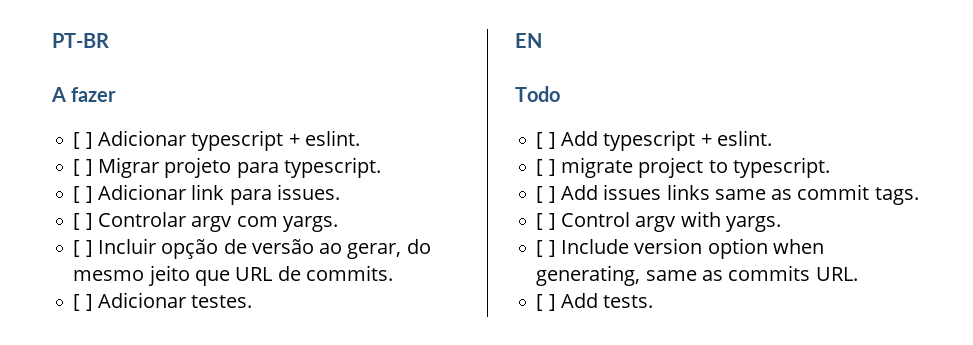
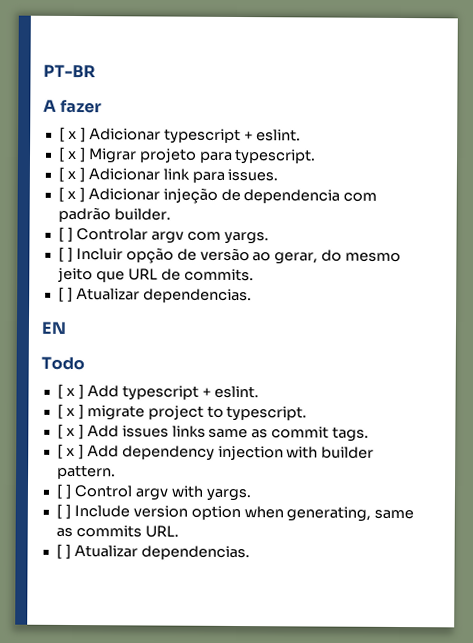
(81, 140) none -> [67,130,77,140] x
(81, 167) none -> [66,150,77,160] x
(81, 194) none -> [66,170,76,180] x
(340, 192) none -> [57,186,378,204] [57,206,171,223] // [ x ] Adicionar injeção de dependencia com padrão builder.
[97,292,253,308] Adicionar testes. -> [75,288,252,304] Atualizar dependencias.
(544, 140) none -> [65,387,75,397] x
(544, 167) none -> [65,407,75,417] x
(544, 194) none -> [65,427,75,437] x
(919, 196) none -> [56,443,375,461] [56,464,116,480] // [ x ] Add dependency injection with builder pattern.
[560,293,654,308] Add tests. -> [73,545,250,561] Atualizar dependencias.

